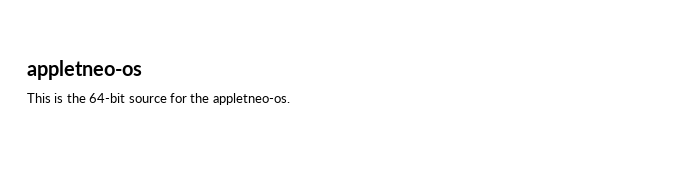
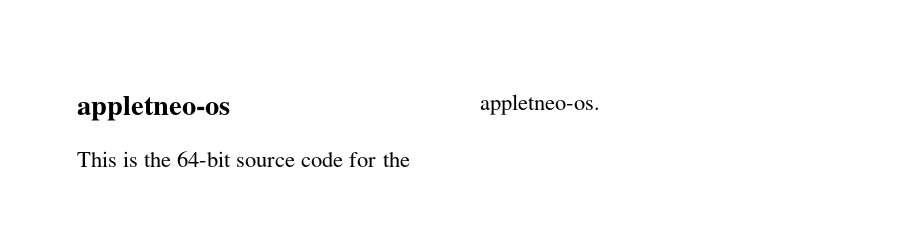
(167, 99) none -> [301,151,344,167] code

